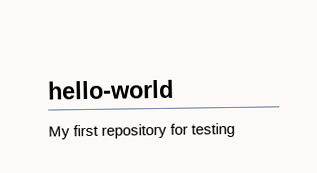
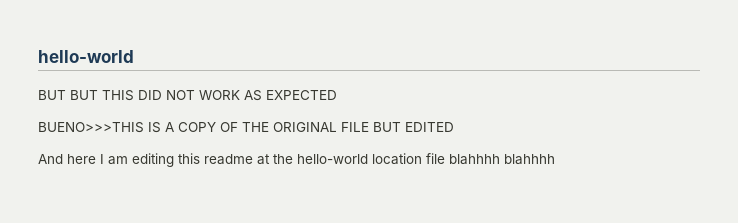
[48,122,236,140] My first repository for testing -> [38,90,337,101] [38,122,454,133] [38,153,555,167] BUT BUT THIS DID NOT WORK AS EXPECTED // BUENO>>>THIS IS A COPY OF THE ORIGINAL FILE BUT EDITED // And here I am editing this readme at the hello-world location file blahhhh blahhhh

